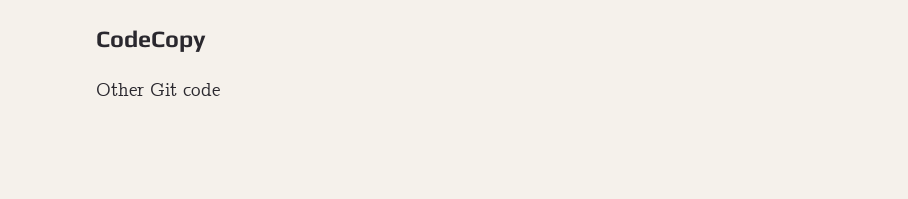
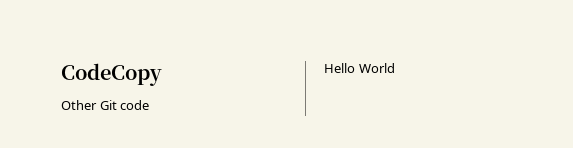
(220, 89) none -> [324,63,395,73] // Hello World

